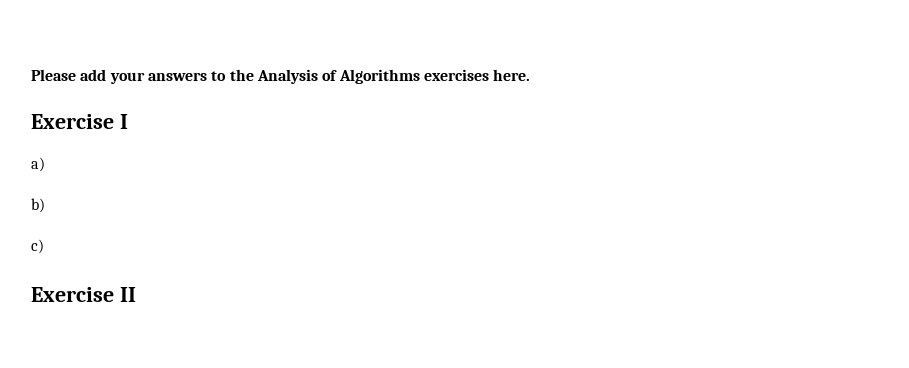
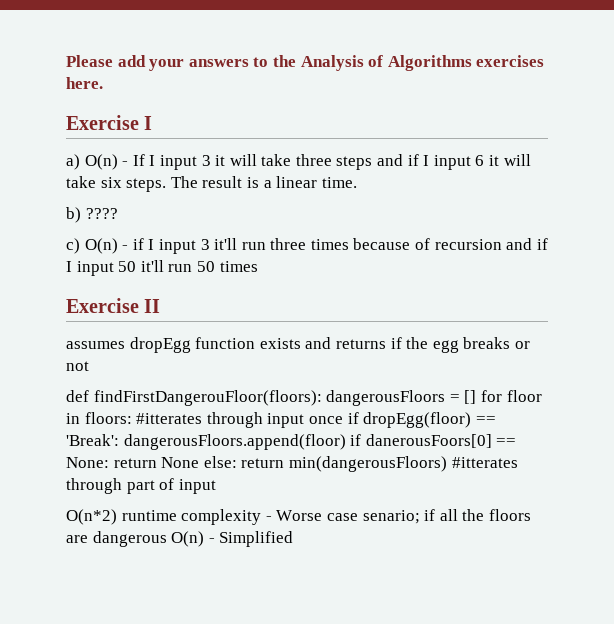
(45, 164) none -> [84,154,531,170] [66,176,357,192] O(n) - If I input 3 it will take three steps and if I input 6 it will take six steps. The result is a linear time.
(45, 205) none -> [85,208,118,219] ????
[31,287,136,302] // Exercise II -> [84,238,548,254] [66,260,258,276] [66,298,161,313] [66,337,530,353] [66,361,89,371] [66,390,542,406] [66,412,496,428] [66,434,517,450] [66,456,518,472] [66,478,216,494] [66,509,531,525] [66,531,294,547] O(n) - if I input 3 it'll run three times because of recursion and if I input 50 it'll run 50 times // Exercise II // assumes dropEgg function exists and returns if the egg breaks or not // def findFirstDangerouFloor(floors): dangerousFloors = [] for floor in floors: #itterates through input once if dropEgg(floor) == 'Break': dangerousFloors.append(floor) if danerousFoors[0] == None: return None else: return min(dangerousFloors) #itterates through part of input // O(n*2) runtime complexity - Worse case senario; if all the floors are dangerous O(n) - Simplified

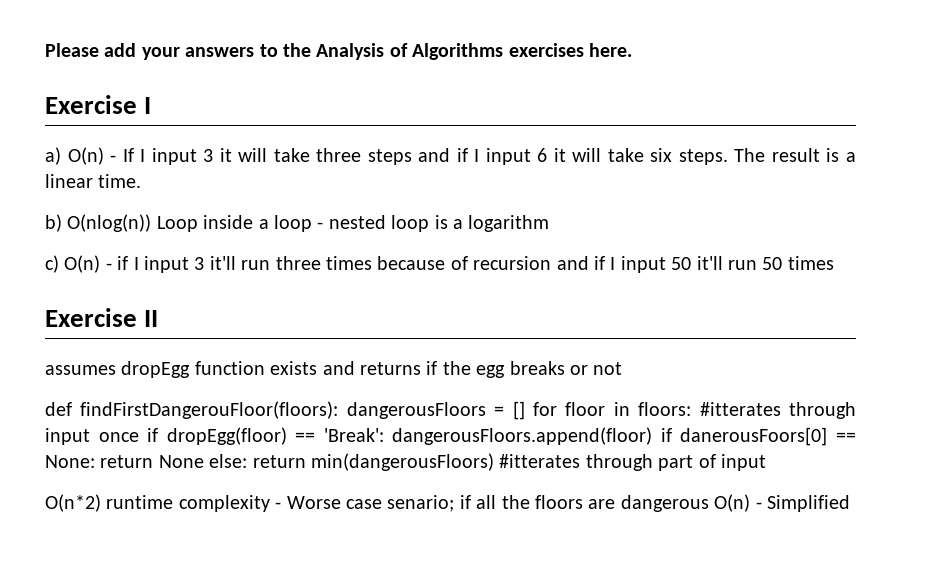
[85,208,118,219] ???? -> [67,214,550,232] O(nlog(n)) Loop inside a loop - nested loop is a logarithm

